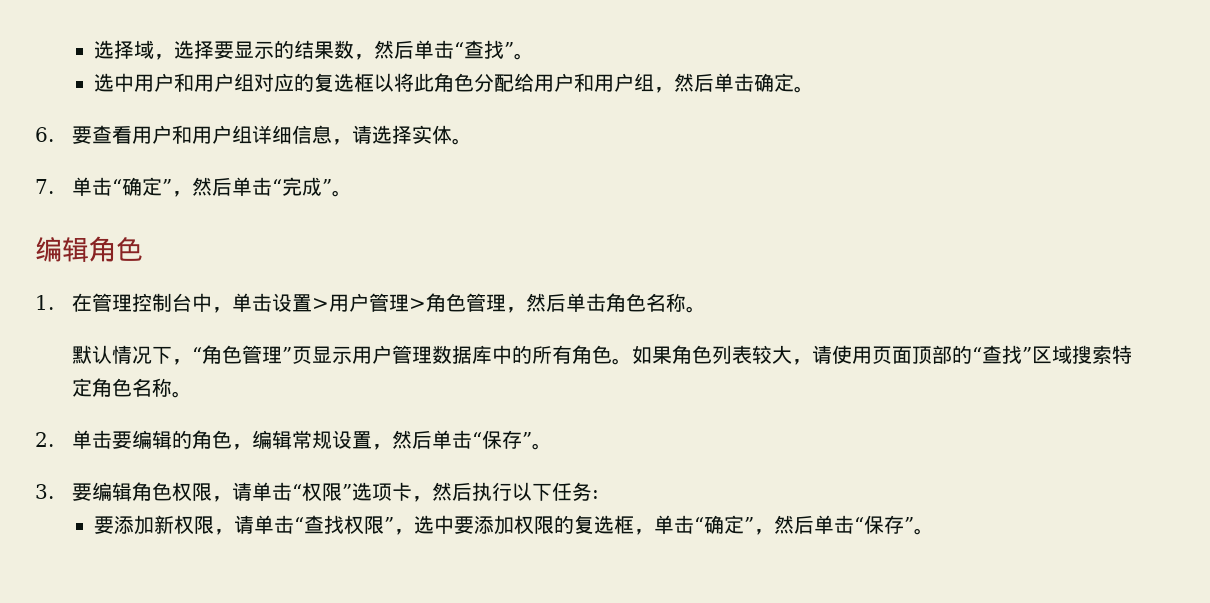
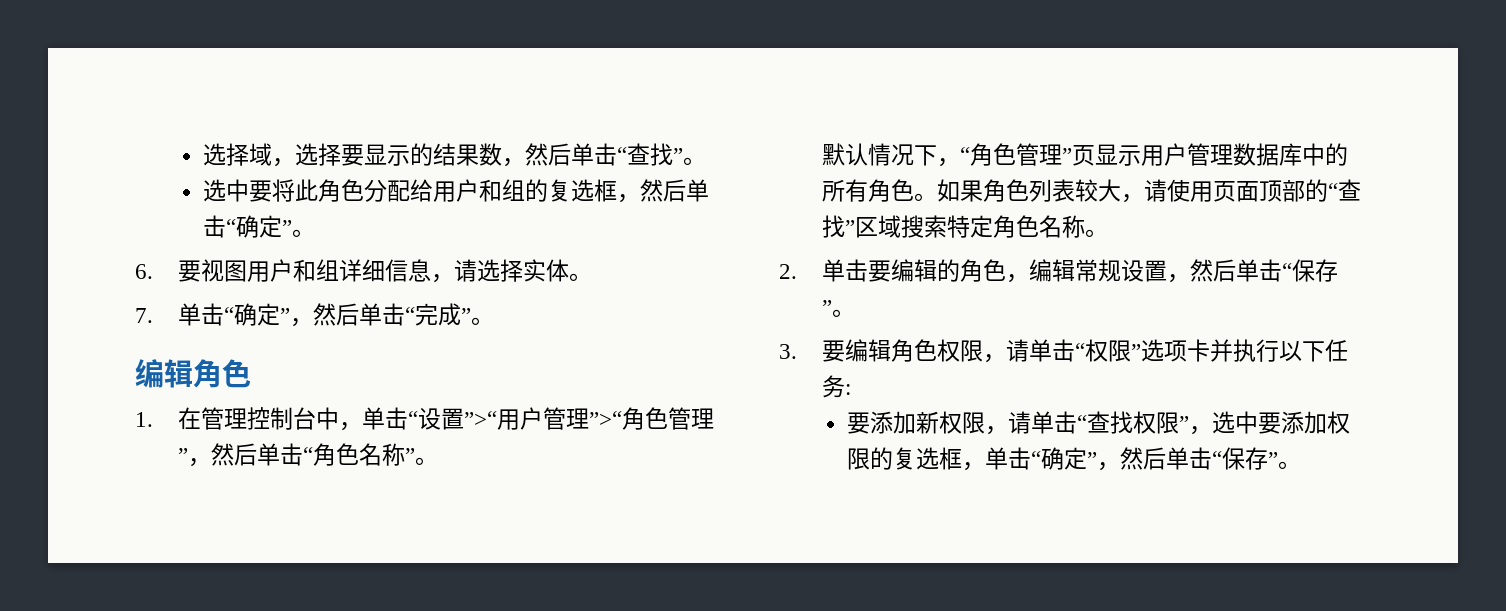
[133,73,394,92] 用户和用户组对应的复选框以 -> [249,180,273,202] 要
[593,73,794,93] 用户组，然后单击确定 -> [502,179,710,203] [203,215,293,238] 组的复选框，然后单击“确定”
[91,125,232,144] 查看用户和用户 -> [201,259,317,282] 视图用户和
[271,293,686,313] 设置>用户管理>角色管理，然后单击角色名称 -> [408,407,715,430] [178,443,416,467] “设置”>“用户管理”>“角色管理”，然后单击“角色名称”
[411,482,472,502] ，然后 -> [1210,339,1234,362] 并

